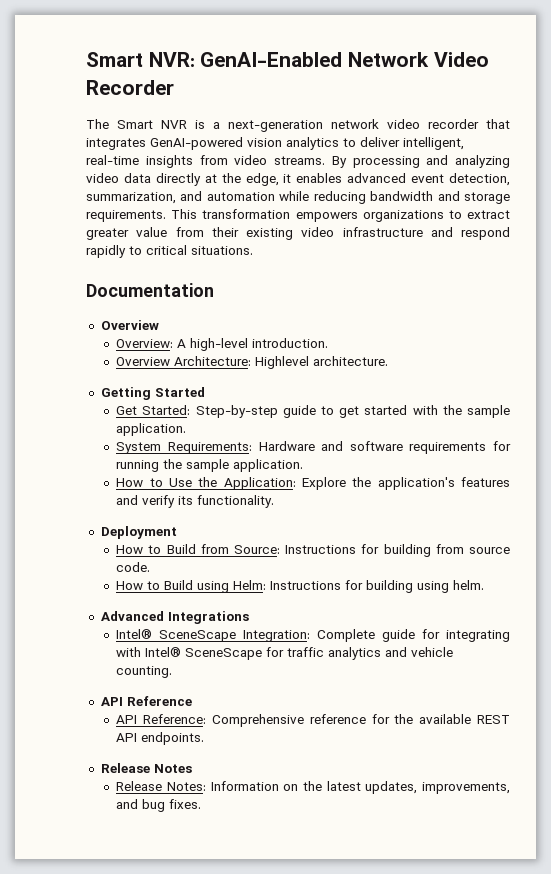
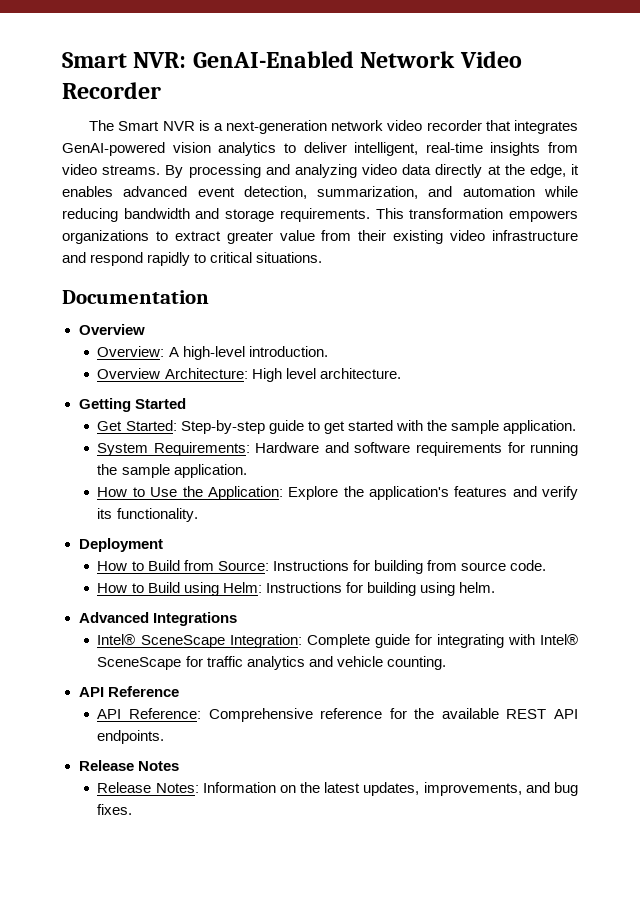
[255,356,310,369] Highlevel -> [251,368,316,382] High level

